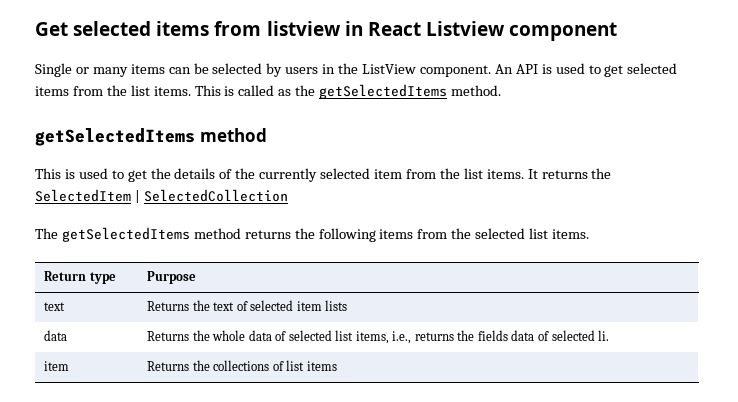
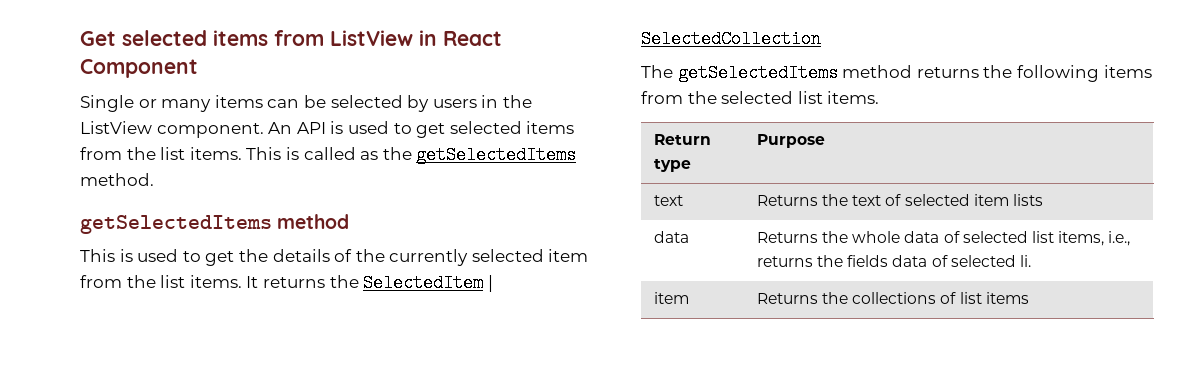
[266,21,341,36] listview -> [330,30,413,46] ListView
[425,21,618,41] Listview component -> [80,59,198,78] Component

